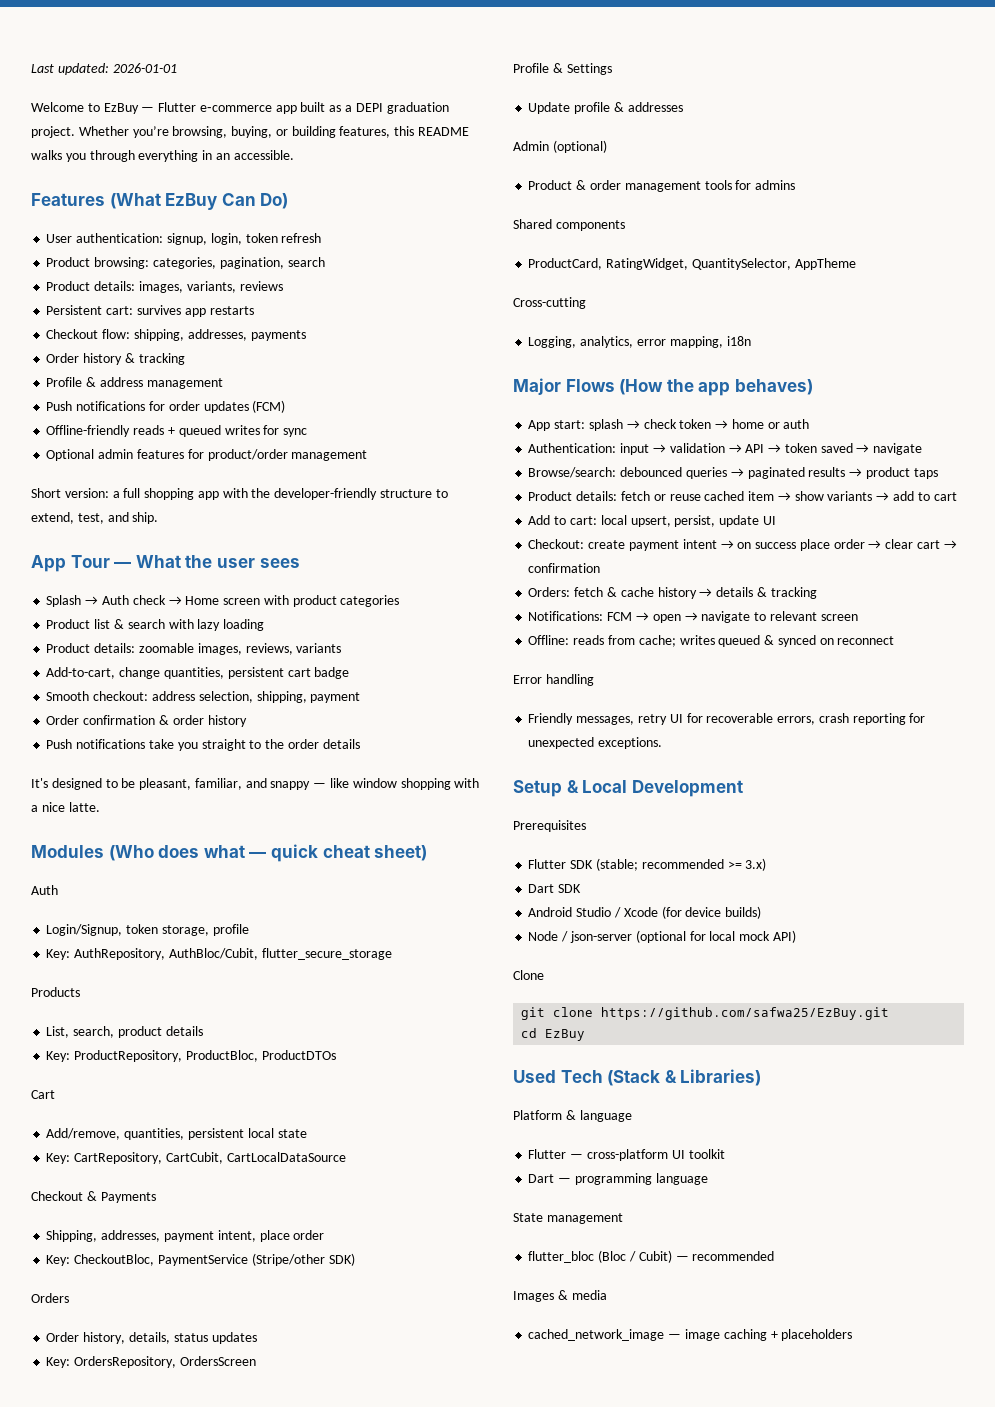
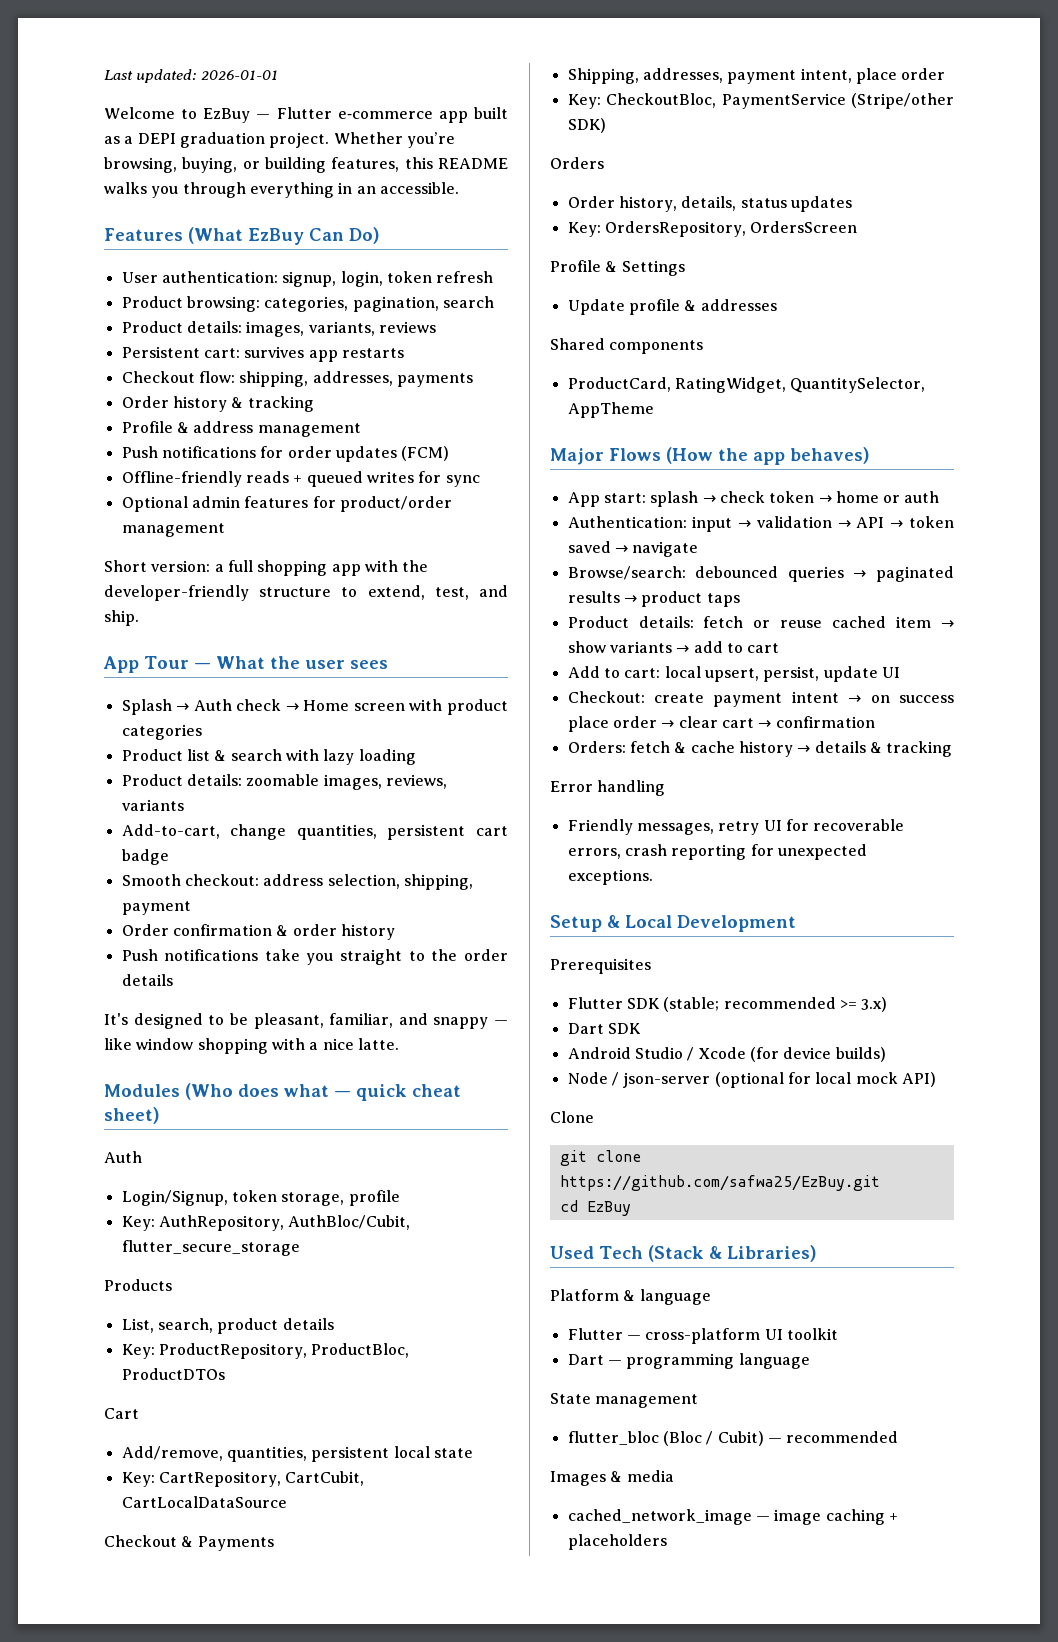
[513,140,607,153] [528,180,796,192] // Admin (optional) // Product & order management tools for admins -> (777, 305) none
[513,297,586,309] [528,336,751,348] // Cross-cutting // Logging, analytics, error mapping, i18n -> (654, 410) none
[528,611,858,623] [528,635,895,647] // Notifications: FCM → open → navigate to relevant screen // Offline: reads from cache; writes queued & synced on reconnect -> (953, 749) none

